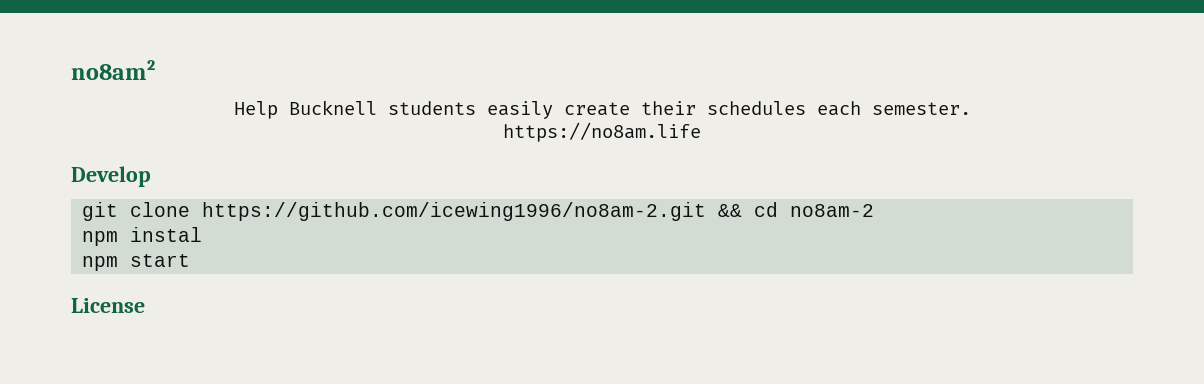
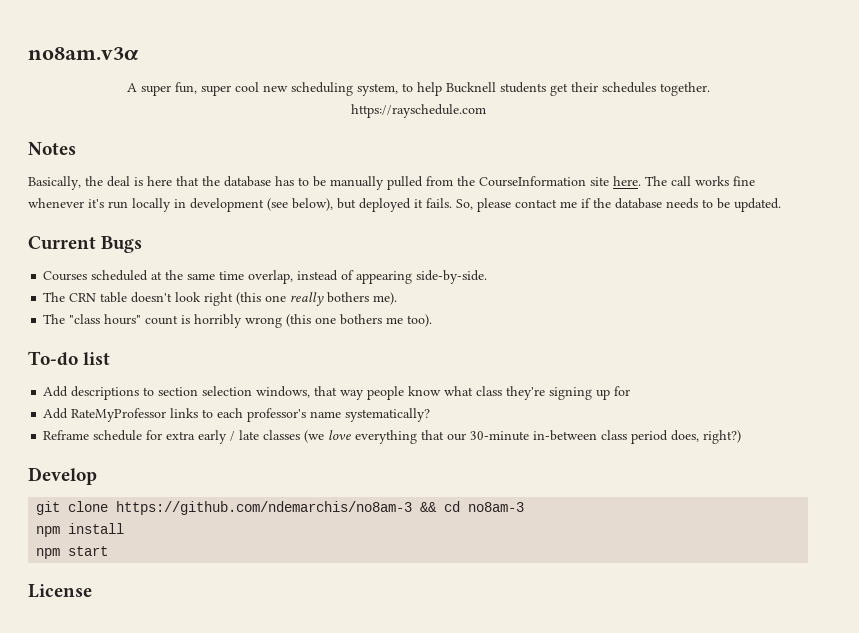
[71,60,156,80] [233,100,971,119] [503,122,701,142] no8am² // Help Bucknell students easily create their schedules each semester. // https://no8am.life -> [28,47,139,60] [126,82,710,96] [350,104,486,118] [28,142,76,155] [28,176,755,190] [28,198,781,212] [28,236,143,253] [43,270,488,284] [43,292,398,306] [43,314,433,328] [28,351,111,366] [43,386,631,400] [43,408,431,422] [43,430,742,444] no8am.v3α // A super fun, super cool new scheduling system, to help Bucknell students get their schedules together. // https://rayschedule.com // Notes // Basically, the deal is here that the database has to be manually pulled from the CourseInformation site here. The call works fine whenever it's run locally in development (see below), but deployed it fails. So, please contact me if the database needs to be updated. // Current Bugs // Courses scheduled at the same time overlap, instead of appearing side-by-side. // The CRN table doesn't look right (this one really bothers me). // The "class hours" count is horribly wrong (this one bothers me too). // To-do list // Add descriptions to section selection windows, that way people know what class they're signing up for // Add RateMyProfessor links to each professor's name systematically? // Reframe schedule for extra early / late classes (we love everything that our 30-minute in-between class period does, right?)
[202,202,707,221] https://github.com/icewing1996/no8am-2.git -> [116,501,413,515] https://github.com/ndemarchis/no8am-3
[790,204,875,217] [82,227,203,246] no8am-2 // npm instal -> [468,502,525,512] [36,523,125,537] no8am-3 // npm install

